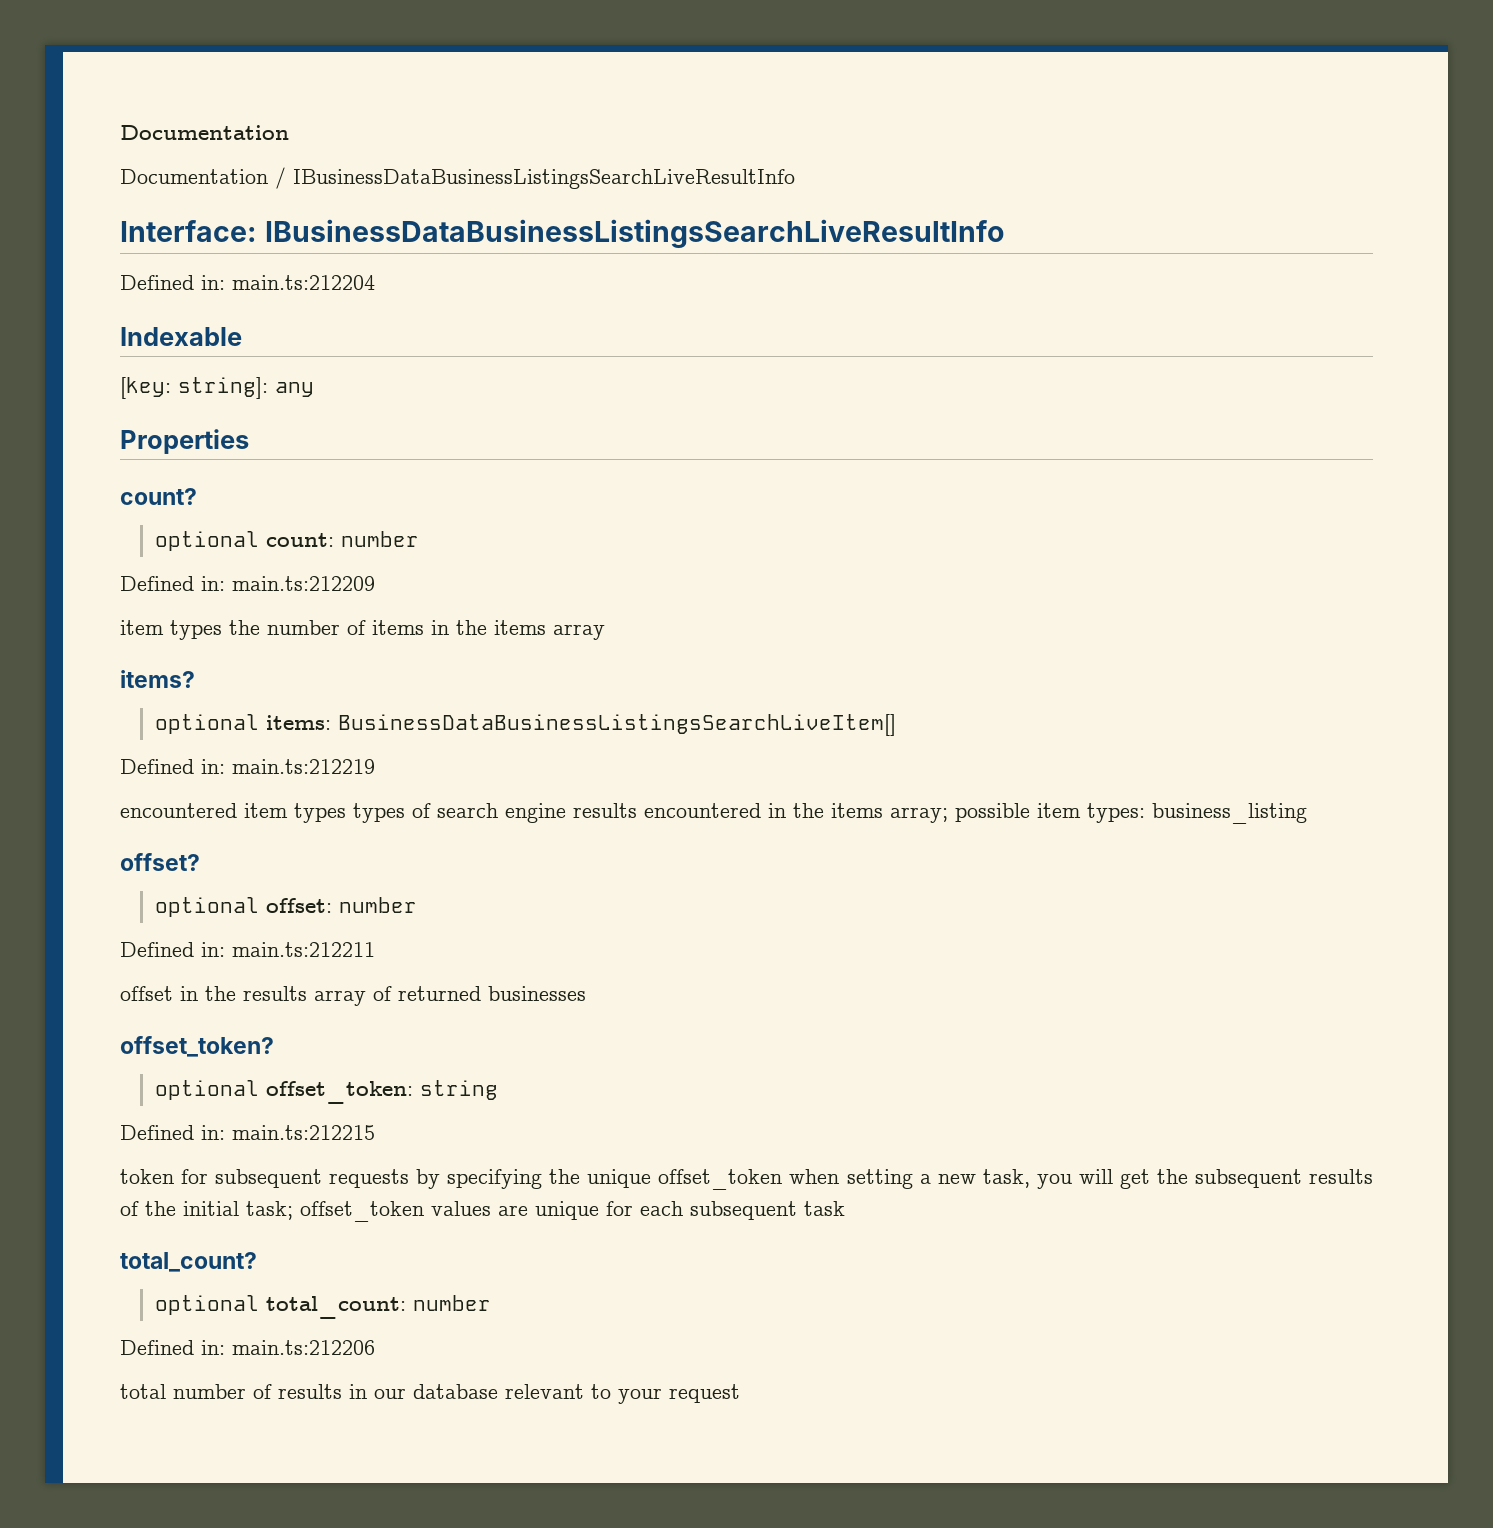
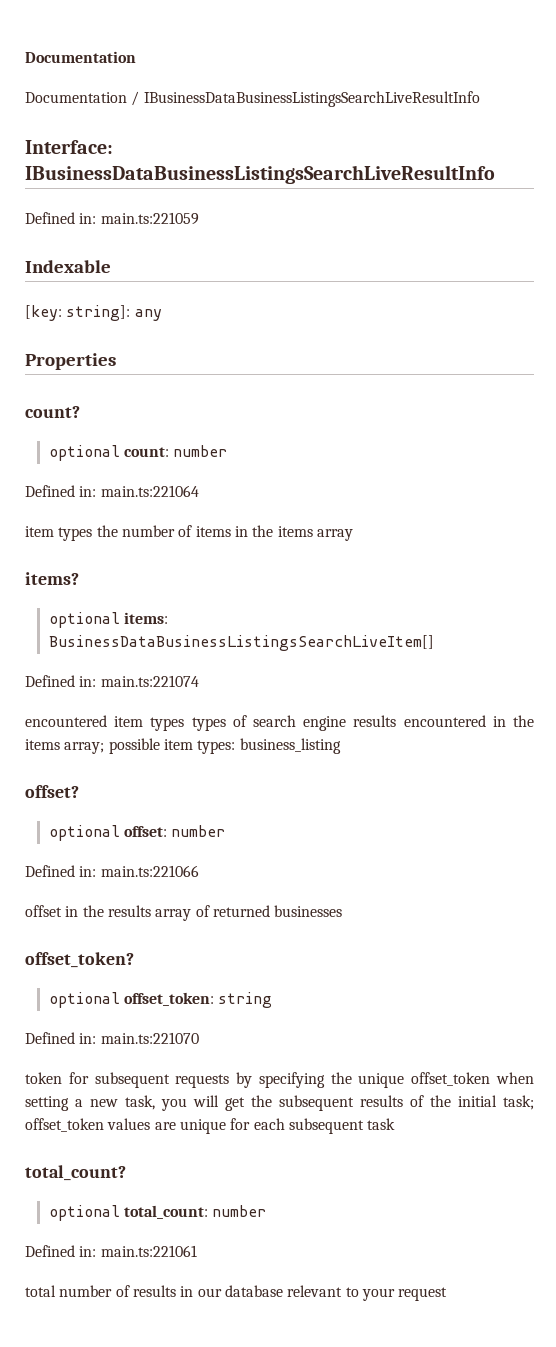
[232,275,375,290] main.ts:212204 -> [100,212,199,225] main.ts:221059
[232,576,375,591] main.ts:212209 -> [100,485,199,497] main.ts:221064
[232,759,375,774] main.ts:212219 -> [100,675,199,687] main.ts:221074
[232,942,375,957] main.ts:212211 -> [100,865,199,877] main.ts:221066
[232,1125,375,1140] main.ts:212215 -> [100,1032,199,1044] main.ts:221070
[232,1340,375,1355] main.ts:212206 -> [100,1245,197,1257] main.ts:221061

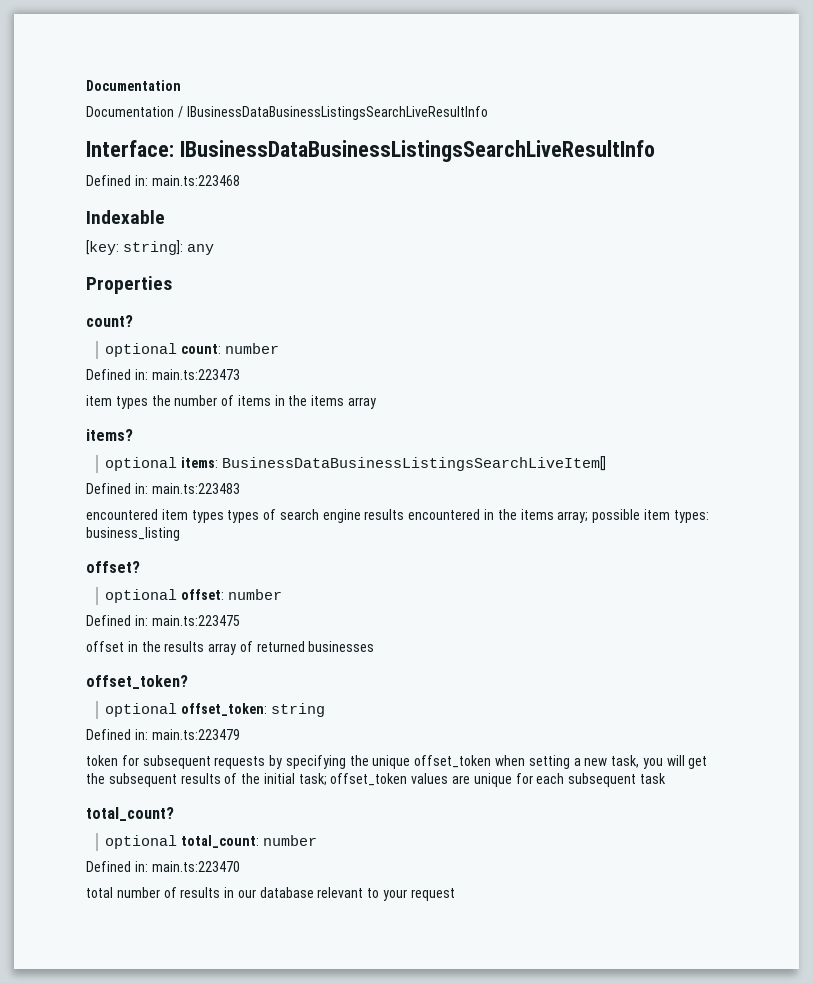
[100,212,199,225] main.ts:221059 -> [151,175,240,186] main.ts:223468
[100,485,199,497] main.ts:221064 -> [151,369,240,380] main.ts:223473
[100,675,199,687] main.ts:221074 -> [151,483,240,494] main.ts:223483
[100,865,199,877] main.ts:221066 -> [151,615,240,626] main.ts:223475
[100,1032,199,1044] main.ts:221070 -> [151,729,240,740] main.ts:223479
[100,1245,197,1257] main.ts:221061 -> [151,861,240,872] main.ts:223470

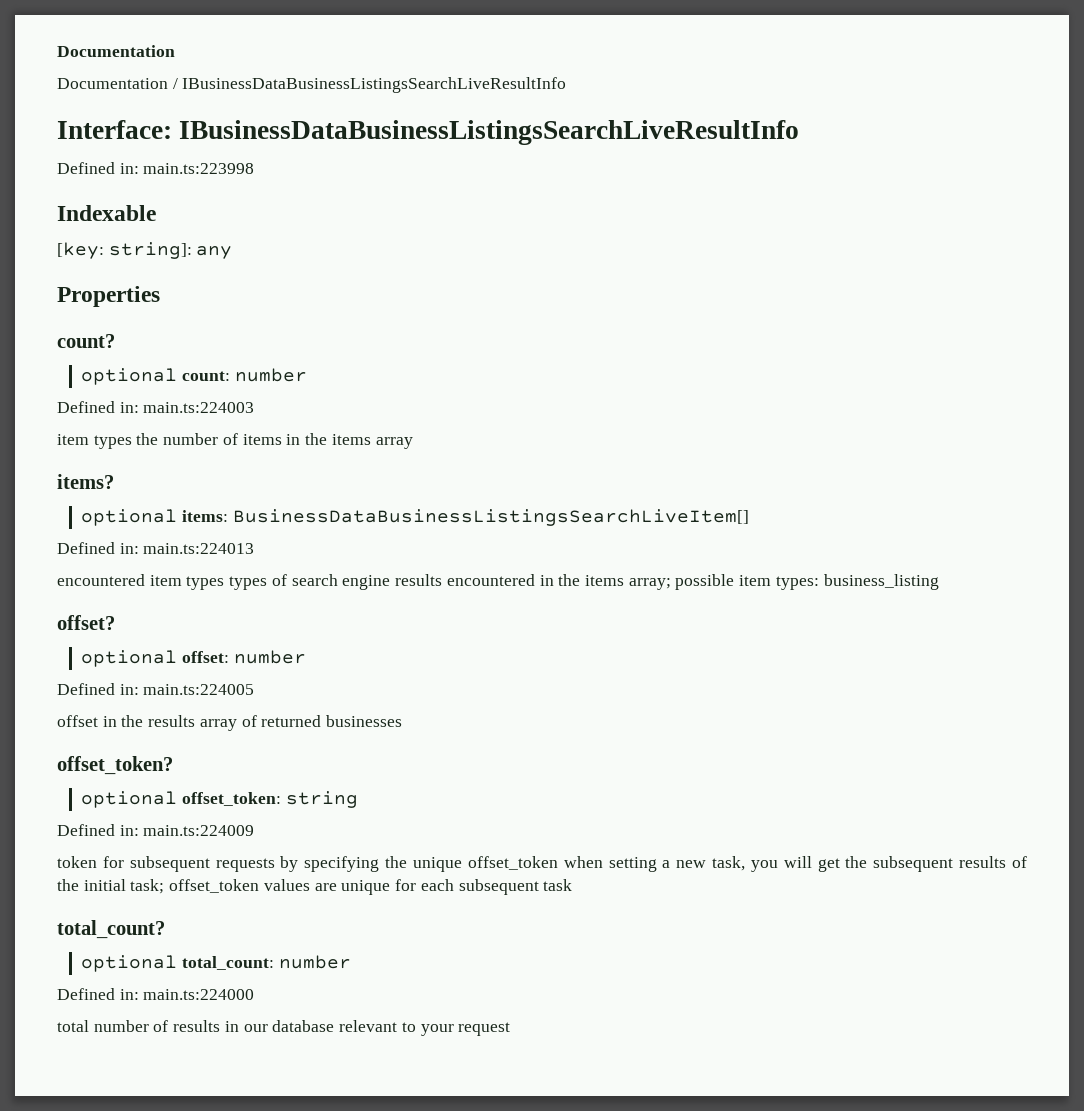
[151,175,240,186] main.ts:223468 -> [143,163,255,174] main.ts:223998
[151,369,240,380] main.ts:223473 -> [143,402,255,413] main.ts:224003
[151,483,240,494] main.ts:223483 -> [143,543,255,554] main.ts:224013
[151,615,240,626] main.ts:223475 -> [143,684,255,695] main.ts:224005
[151,729,240,740] main.ts:223479 -> [143,825,255,836] main.ts:224009
[151,861,240,872] main.ts:223470 -> [143,989,255,1000] main.ts:224000

